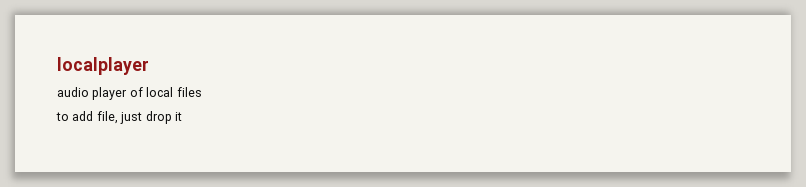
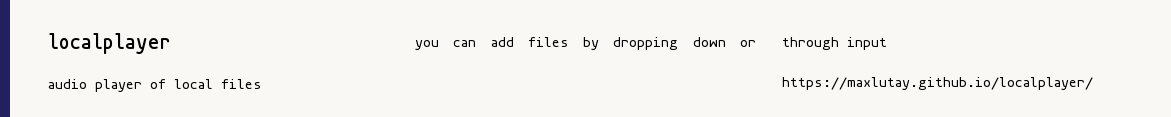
[56,111,182,124] to add file, just drop it -> [415,37,887,50] [782,77,1093,90] you can add files by dropping down or through input // https://maxlutay.github.io/localplayer/

